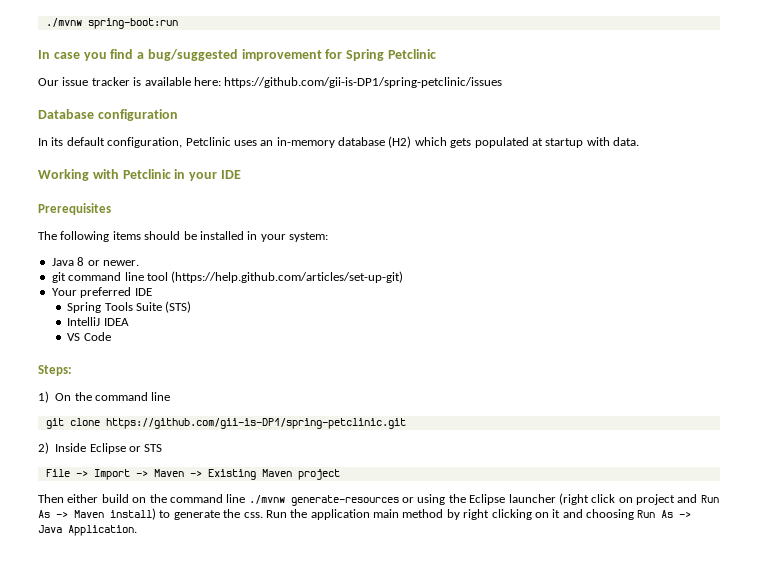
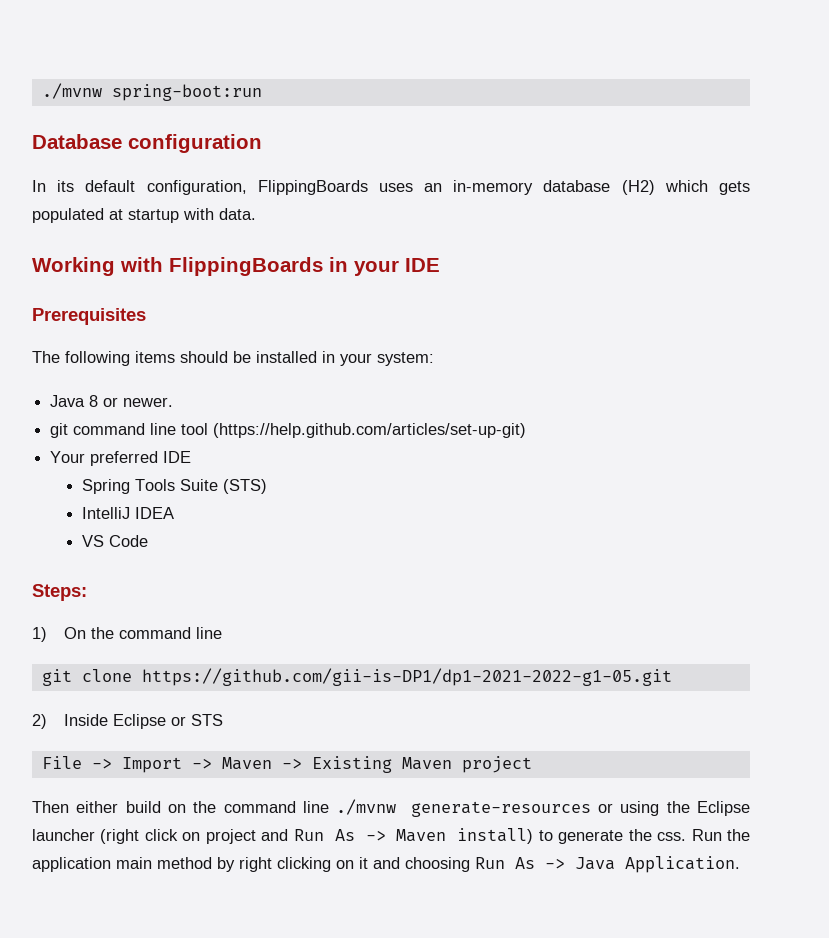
[38,49,437,61] [38,77,503,88] // In case you find a bug/suggested improvement for Spring Petclinic // Our issue tracker is available here: https://github.com/gii-is-DP1/spring-petclinic/issues -> (262, 92) none
[185,137,231,146] Petclinic -> [257,180,368,195] FlippingBoards
[122,169,171,179] Petclinic -> [169,257,323,276] FlippingBoards
[105,418,406,429] https://github.com/gii-is-DP1/spring-petclinic.git -> [141,668,672,686] https://github.com/gii-is-DP1/dp1-2021-2022-g1-05.git

